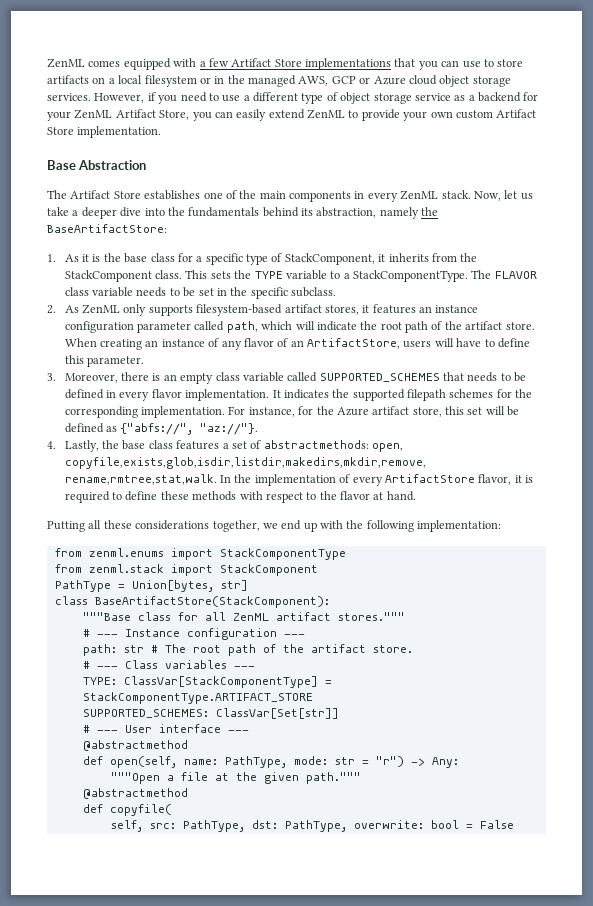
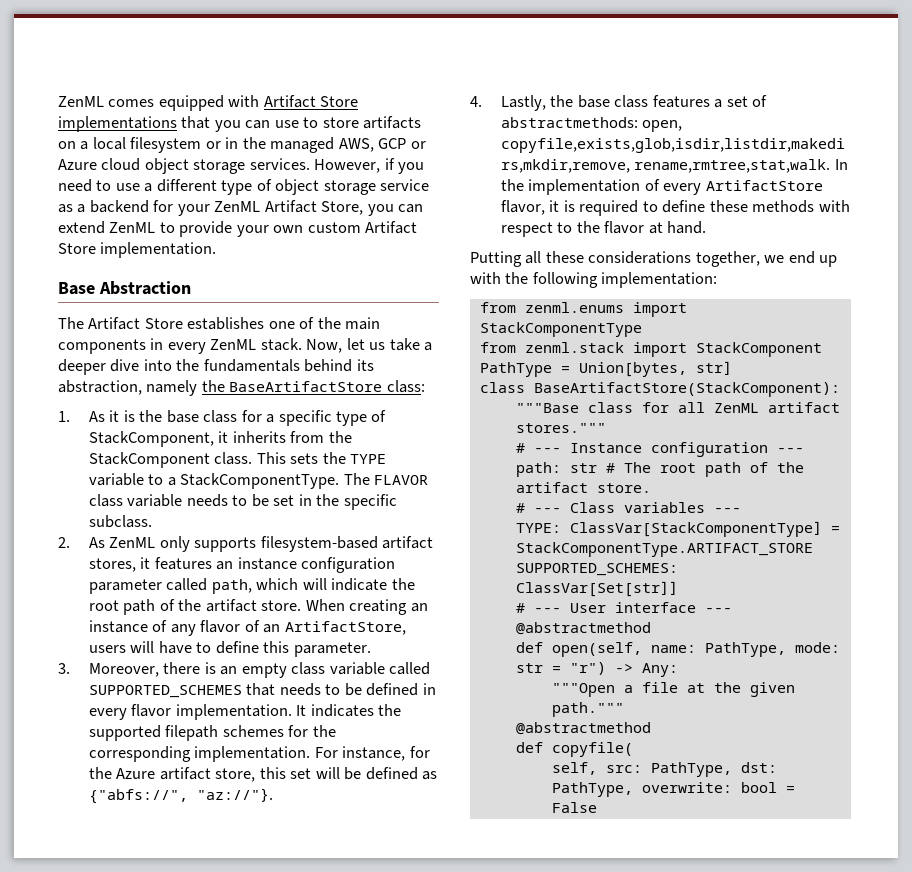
[199,58,229,67] a few -> (260, 101) none
[236,109,267,121] easily -> (424, 208) none
[47,224,167,233] BaseArtifactStore: -> [229,380,425,393] BaseArtifactStore class:

